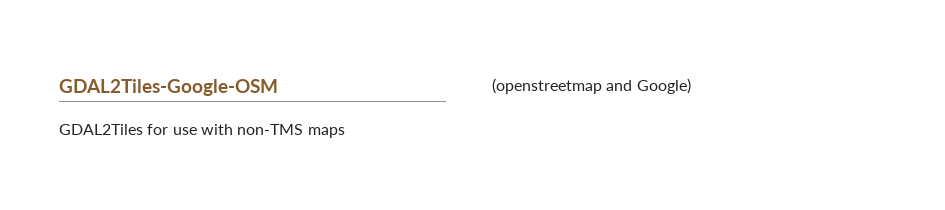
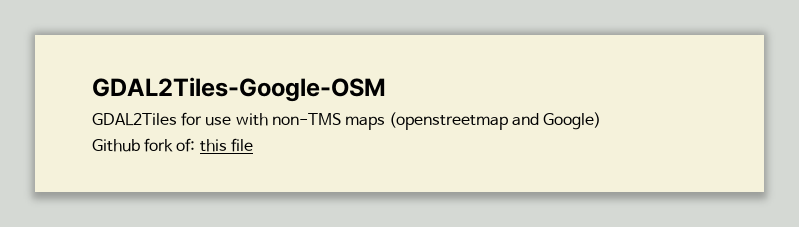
(691, 86) none -> [92,138,253,152] // Github fork of: this file

